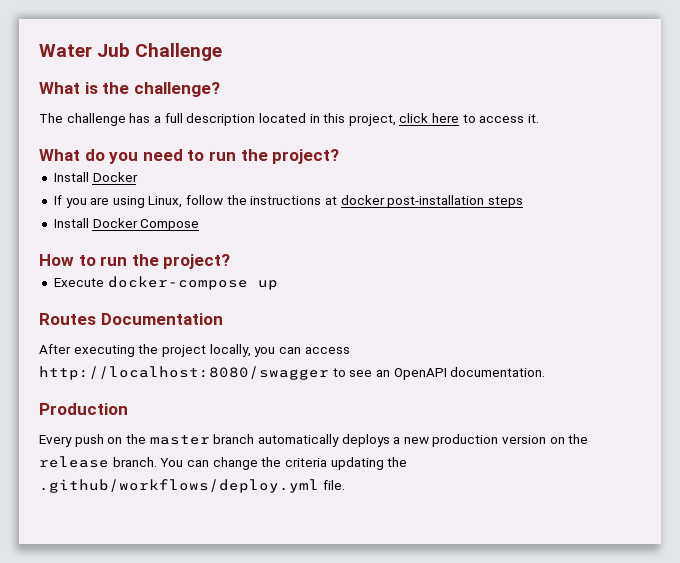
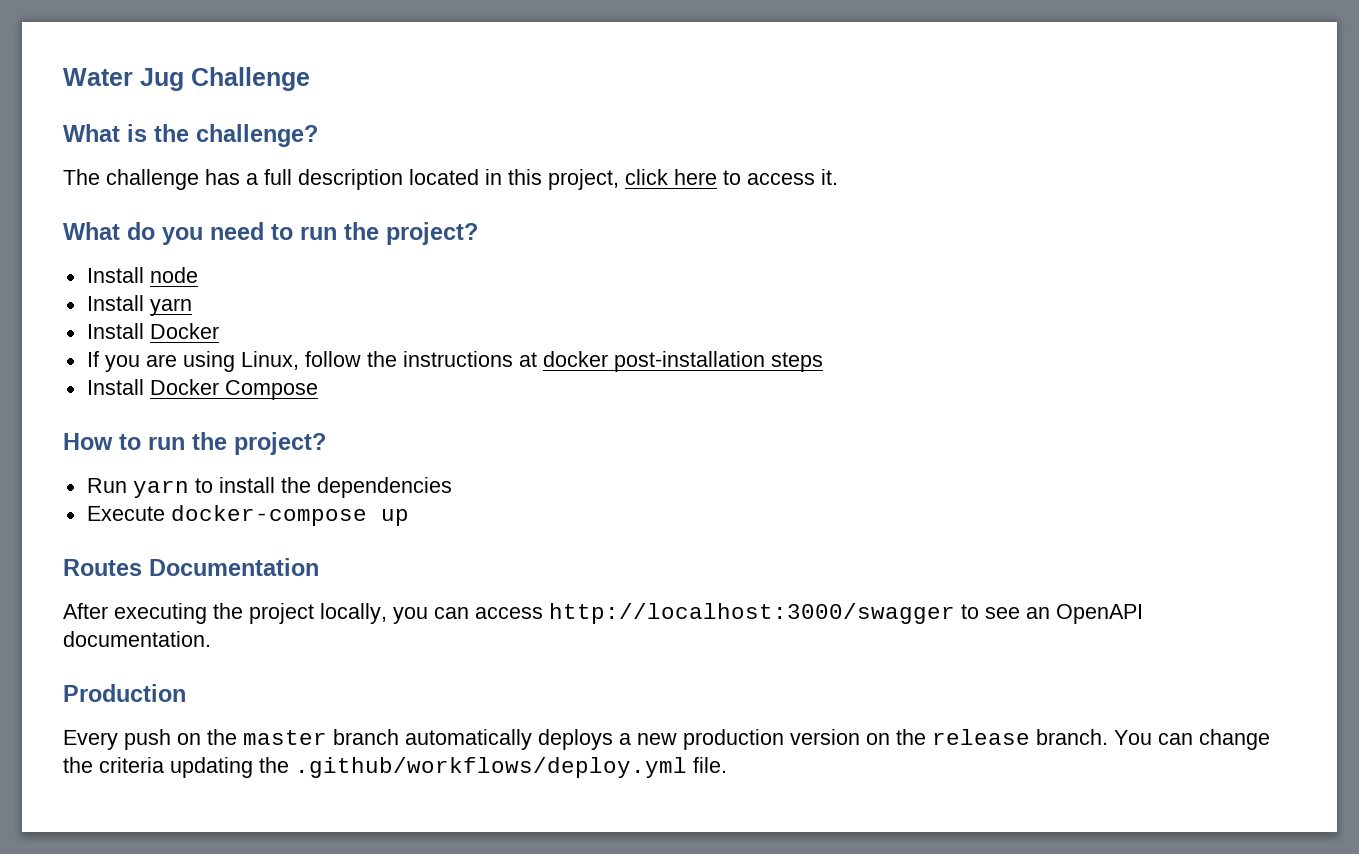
[97,43,131,57] Jub -> [140,68,184,91] Jug
(340, 156) none -> [86,267,198,283] [86,295,192,316] // Install node // Install yarn
(231, 261) none -> [86,477,452,498] // Run yarn to install the dependencies
[39,366,329,380] http://localhost:8080/swagger -> [549,603,955,624] http://localhost:3000/swagger

